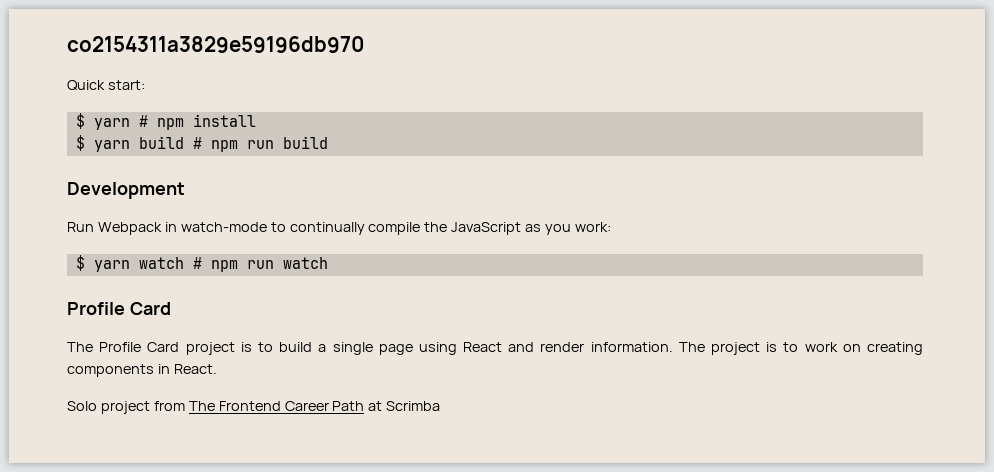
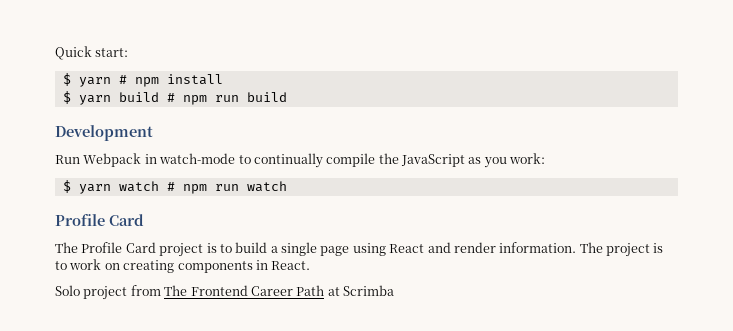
[67,36,364,53] co2154311a3829e59196db970 // -> (55, 53) none

